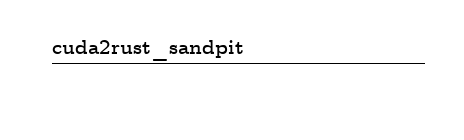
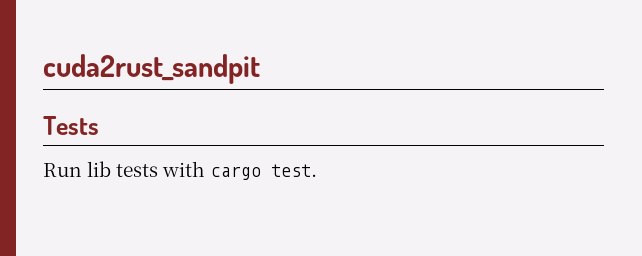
(244, 50) none -> [43,116,99,135] [43,161,317,180] // Tests // Run lib tests with cargo test.

